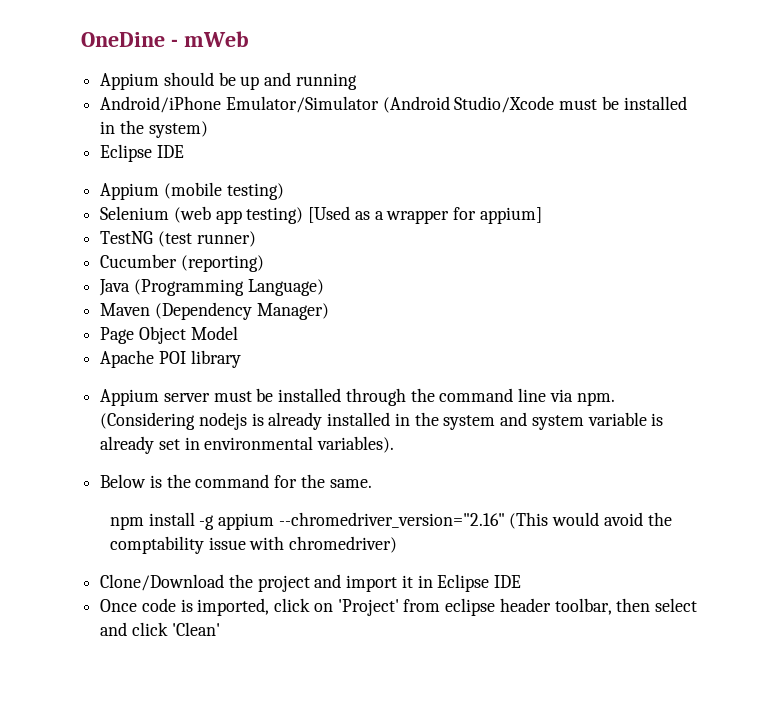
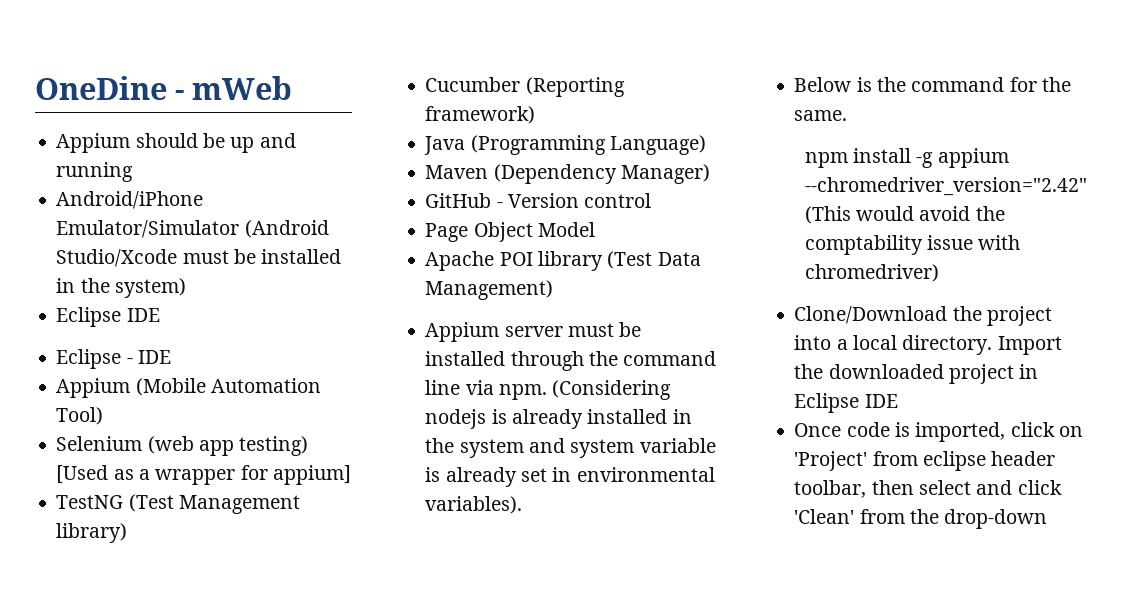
[100,182,284,200] Appium (mobile testing) -> [56,349,171,369] [56,378,321,398] [56,407,104,425] Eclipse - IDE // Appium (Mobile Automation Tool)
[157,231,256,247] (test runner) -> [128,494,300,514] [56,523,128,543] (Test Management library)
[180,255,264,272] (reporting) -> [525,77,625,97] [425,106,536,124] (Reporting framework)
(329, 311) none -> [425,193,652,208] // GitHub - Version control
(241, 359) none -> [607,251,701,269] [425,280,554,300] (Test Data Management)
[278,512,505,528] --chromedriver_version="2.16" -> [804,177,1087,196] --chromedriver_version="2.42"
[314,574,413,592] and import it -> [794,335,1062,355] [794,364,1014,384] into a local directory. Import the downloaded project
(220, 629) none -> [859,509,1048,529] from the drop-down

